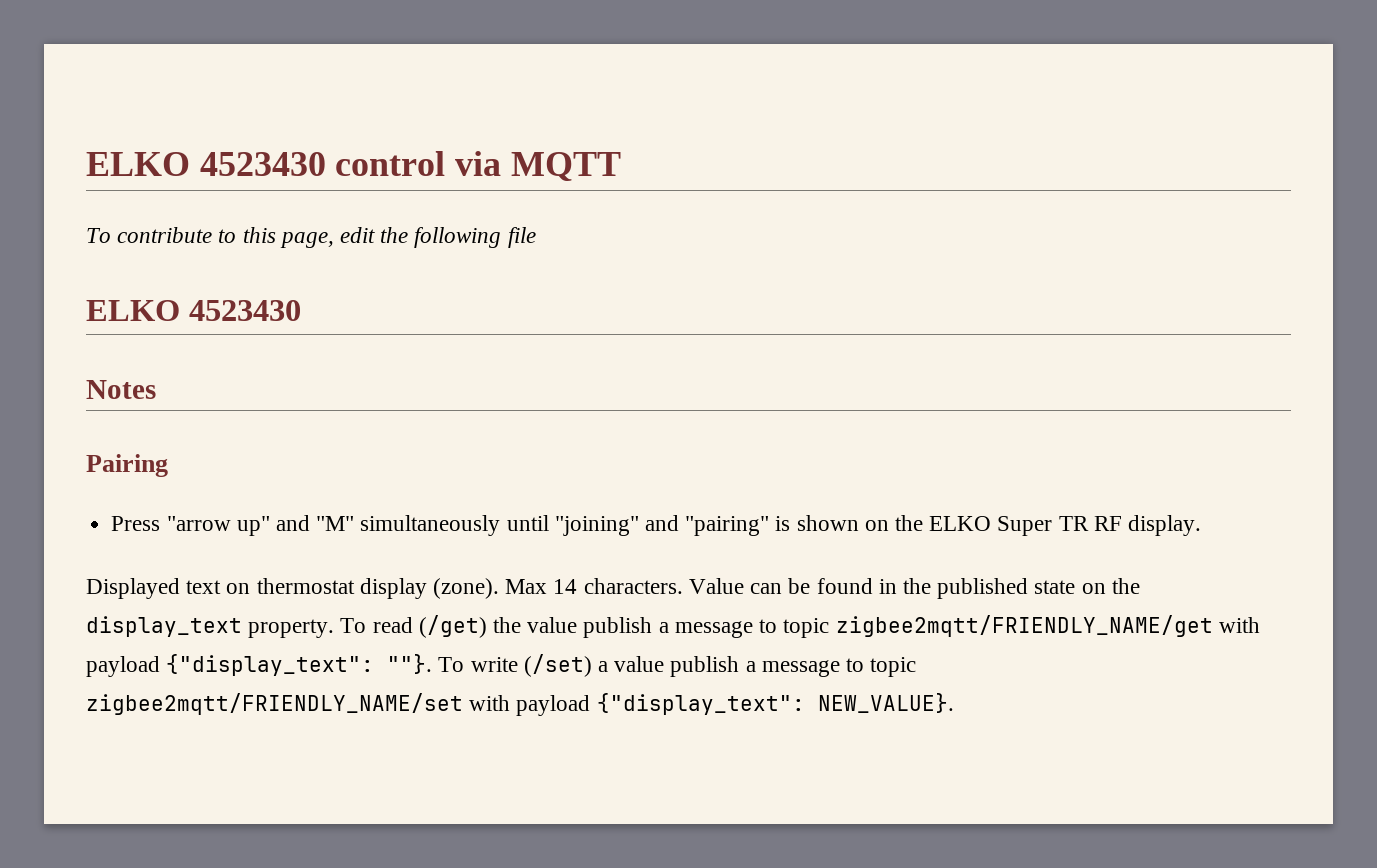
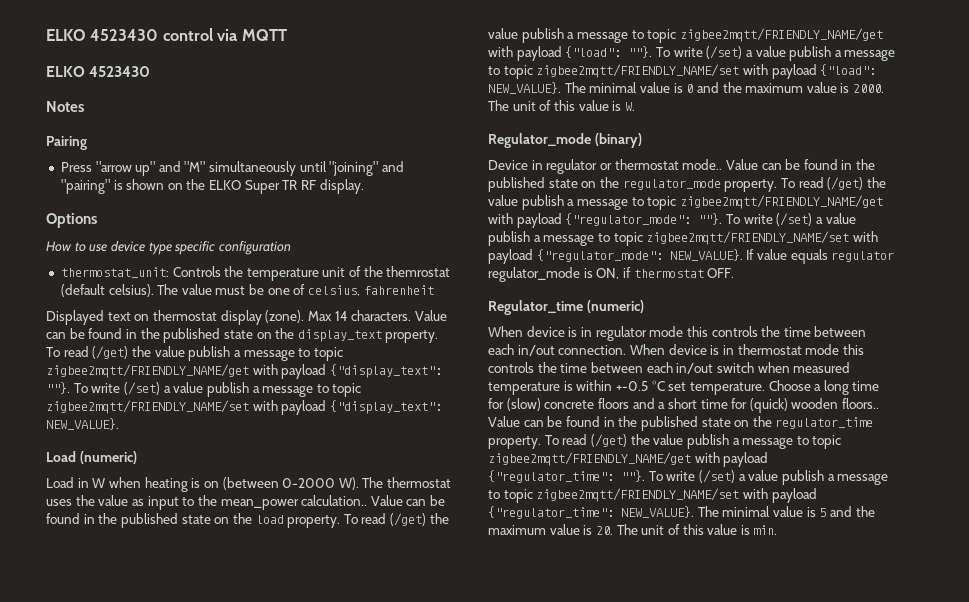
[86,227,536,248] // To contribute to this page, edit the following file -> (287, 35) none
(1202, 525) none -> [46,213,97,228] [46,240,291,255] [60,266,451,281] [60,284,434,297] // Options // How to use device type specific configuration // thermostat_unit: Controls the temperature unit of the themrostat (default celsius). The value must be one of celsius, fahrenheit
(954, 703) none -> [46,451,137,464] [46,477,452,492] [46,495,446,510] [46,513,449,528] [488,28,883,43] [488,46,896,61] [488,64,877,79] [488,82,885,94] [488,100,635,111] [488,133,642,148] [488,159,876,174] [488,177,886,192] [488,195,883,210] [488,213,856,228] [488,231,878,246] [488,249,895,264] [488,267,735,282] [488,300,644,315] [488,326,867,341] [488,344,864,356] [488,362,851,374] [488,380,880,395] [488,398,880,413] [488,416,874,431] [488,434,842,449] [488,452,769,467] [488,470,889,485] [488,488,817,503] [488,506,875,519] [488,524,778,535] // Load (numeric) // Load in W when heating is on (between 0-2000 W). The thermostat uses the value as input to the mean_power calculation.. Value can be found in the published state on the load property. To read (/get) the value publish a message to topic zigbee2mqtt/FRIENDLY_NAME/get with payload {"load": ""}. To write (/set) a value publish a message to topic zigbee2mqtt/FRIENDLY_NAME/set with payload {"load": NEW_VALUE}. The minimal value is 0 and the maximum value is 2000. The unit of this value is W. // Regulator_mode (binary) // Device in regulator or thermostat mode.. Value can be found in the published state on the regulator_mode property. To read (/get) the value publish a message to topic zigbee2mqtt/FRIENDLY_NAME/get with payload {"regulator_mode": ""}. To write (/set) a value publish a message to topic zigbee2mqtt/FRIENDLY_NAME/set with payload {"regulator_mode": NEW_VALUE}. If value equals regulator regulator_mode is ON, if thermostat OFF. // Regulator_time (numeric) // When device is in regulator mode this controls the time between each in/out connection. When device is in thermostat mode this controls the time between each in/out switch when measured temperature is within +-0.5 °C set temperature. Choose a long time for (slow) concrete floors and a short time for (quick) wooden floors.. Value can be found in the published state on the regulator_time property. To read (/get) the value publish a message to topic zigbee2mqtt/FRIENDLY_NAME/get with payload {"regulator_time": ""}. To write (/set) a value publish a message to topic zigbee2mqtt/FRIENDLY_NAME/set with payload {"regulator_time": NEW_VALUE}. The minimal value is 5 and the maximum value is 20. The unit of this value is min.

